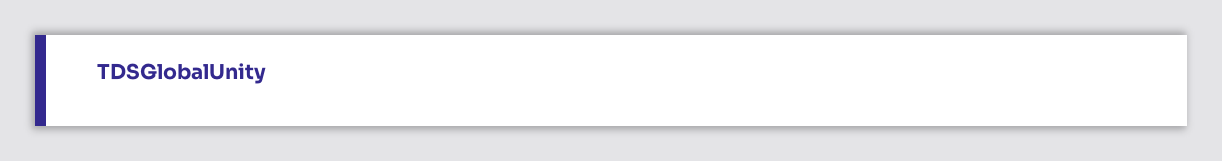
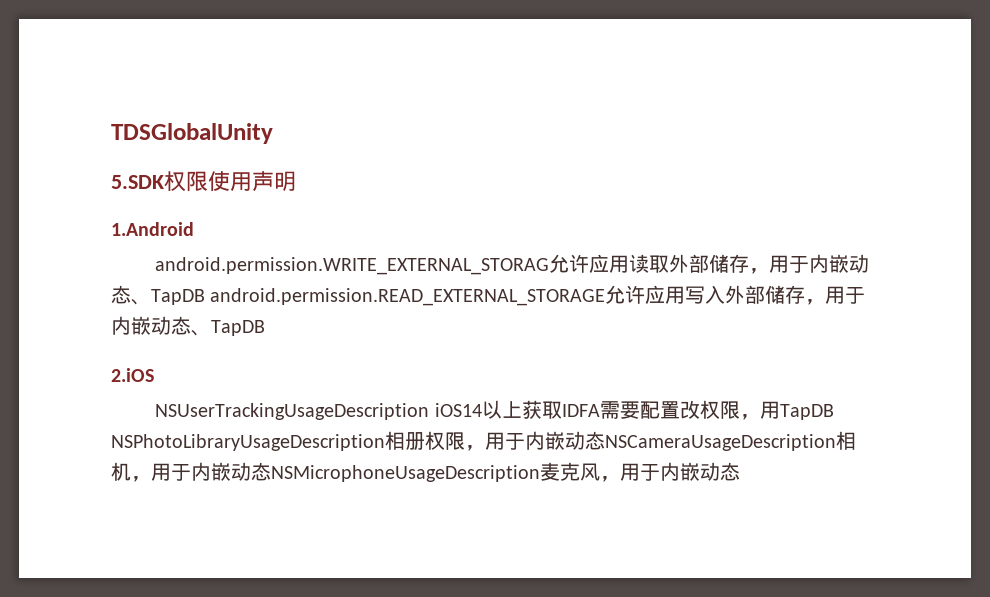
(266, 73) none -> [111,171,296,192] [111,222,194,236] [155,254,870,275] [111,285,866,306] [111,316,265,336] [111,368,154,382] [155,400,834,420] [111,431,856,451] [111,462,740,482] // 5.SDK权限使用声明 // 1.Android // android.permission.WRITE_EXTERNAL_STORAG允许应用读取外部储存，用于内嵌动态、TapDB android.permission.READ_EXTERNAL_STORAGE允许应用写入外部储存，用于内嵌动态、TapDB // 2.iOS // NSUserTrackingUsageDescription iOS14以上获取IDFA需要配置改权限，用TapDB NSPhotoLibraryUsageDescription相册权限，用于内嵌动态NSCameraUsageDescription相机，用于内嵌动态NSMicrophoneUsageDescription麦克风，用于内嵌动态

